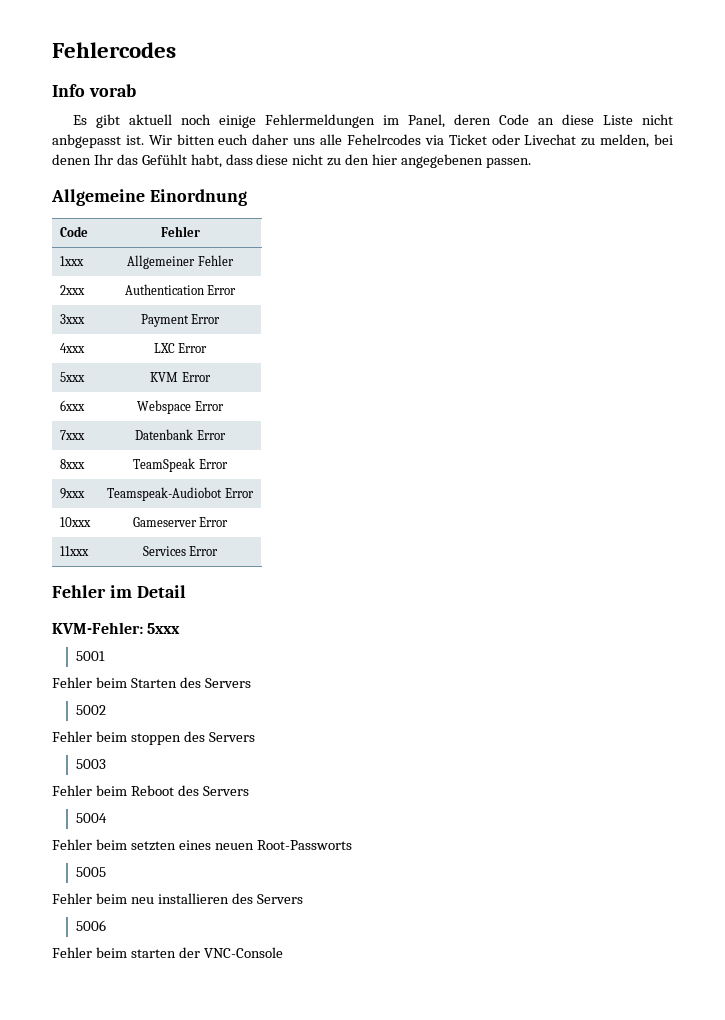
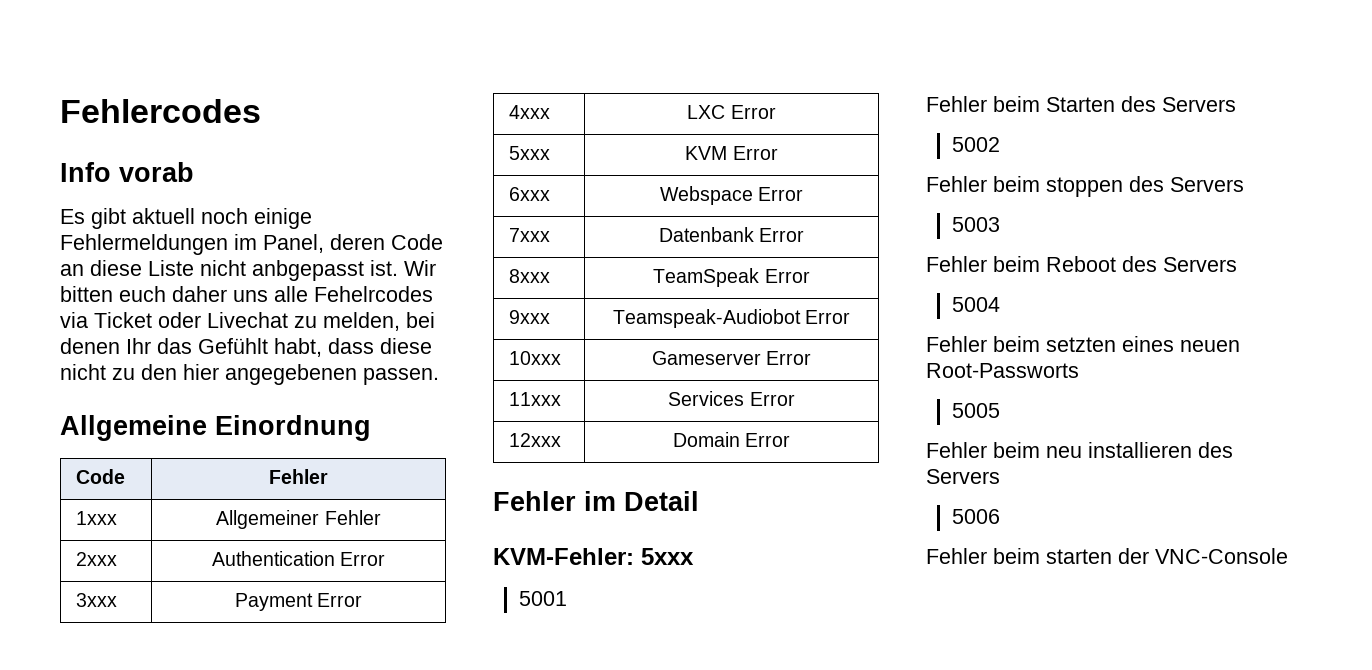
(219, 551) none -> [509,433,562,447] [672,432,791,447] // 12xxx | Domain Error

